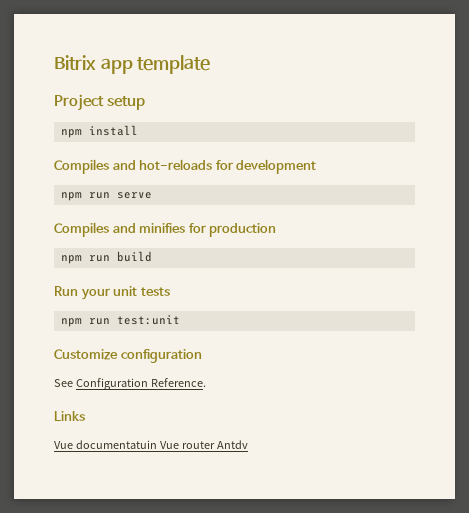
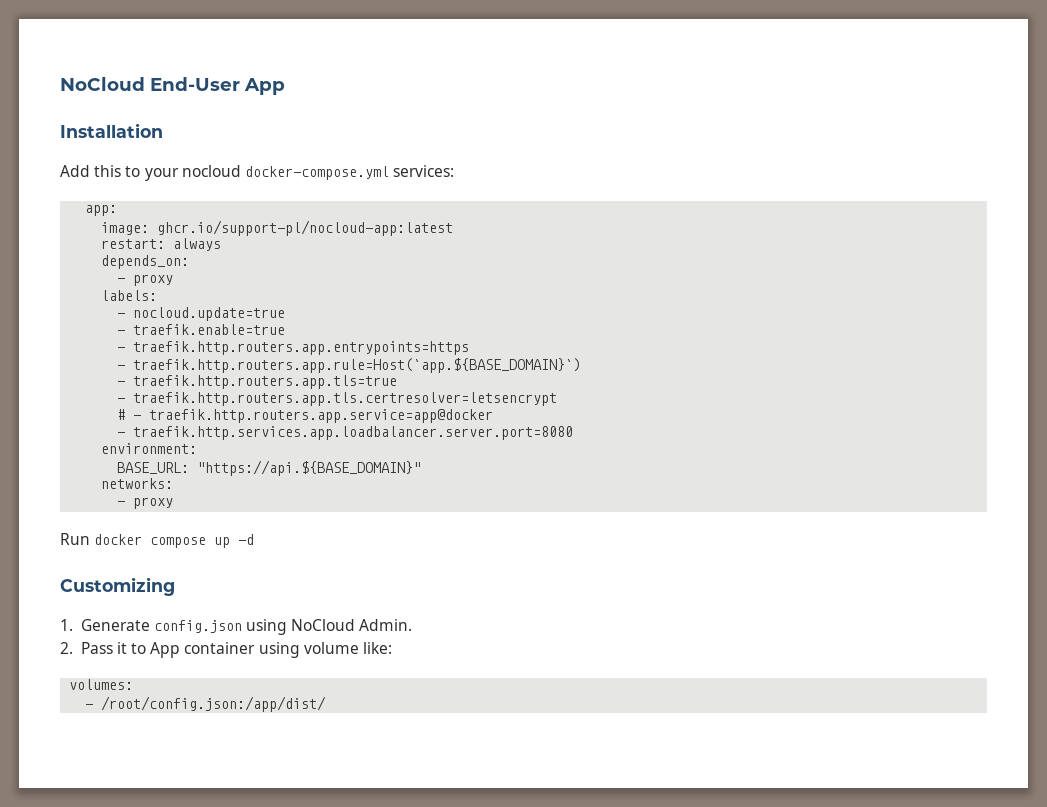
[54,55,211,74] [54,94,146,111] [60,125,138,138] [54,159,317,174] [60,192,152,201] [54,222,277,237] [60,251,152,264] [54,286,170,300] [60,315,180,327] [54,349,202,363] [54,378,206,390] [54,411,85,421] [54,440,248,449] Bitrix app template // Project setup // npm install // Compiles and hot-reloads for development // npm run serve // Compiles and minifies for production // npm run build // Run your unit tests // npm run test:unit // Customize configuration // See Configuration Reference. // Links // Vue documentatuin Vue router Antdv -> [60,77,285,95] [60,123,163,138] [60,165,455,181] [85,205,118,216] [101,220,454,236] [101,238,222,251] [101,255,190,269] [117,274,174,286] [101,290,158,301] [117,307,286,321] [117,324,286,335] [117,341,470,355] [117,358,582,373] [117,375,398,389] [117,392,558,406] [117,409,494,423] [117,426,574,440] [101,443,198,454] [117,460,422,476] [101,478,174,489] [117,497,174,509] [60,533,255,548] [60,577,175,596] [60,619,413,635] [60,642,393,658] [69,679,134,690] [85,696,327,712] NoCloud End-User App // Installation // Add this to your nocloud docker-compose.yml services: // app: // image: ghcr.io/support-pl/nocloud-app:latest // restart: always // depends_on: // - proxy // labels: // - nocloud.update=true // - traefik.enable=true // - traefik.http.routers.app.entrypoints=https // - traefik.http.routers.app.rule=Host(`app.${BASE_DOMAIN}`) // - traefik.http.routers.app.tls=true // - traefik.http.routers.app.tls.certresolver=letsencrypt // # - traefik.http.routers.app.service=app@docker // - traefik.http.services.app.loadbalancer.server.port=8080 // environment: // BASE_URL: "https://api.${BASE_DOMAIN}" // networks: // - proxy // Run docker compose up -d // Customizing // 1. Generate config.json using NoCloud Admin. // 2. Pass it to App container using volume like: // volumes: // - /root/config.json:/app/dist/

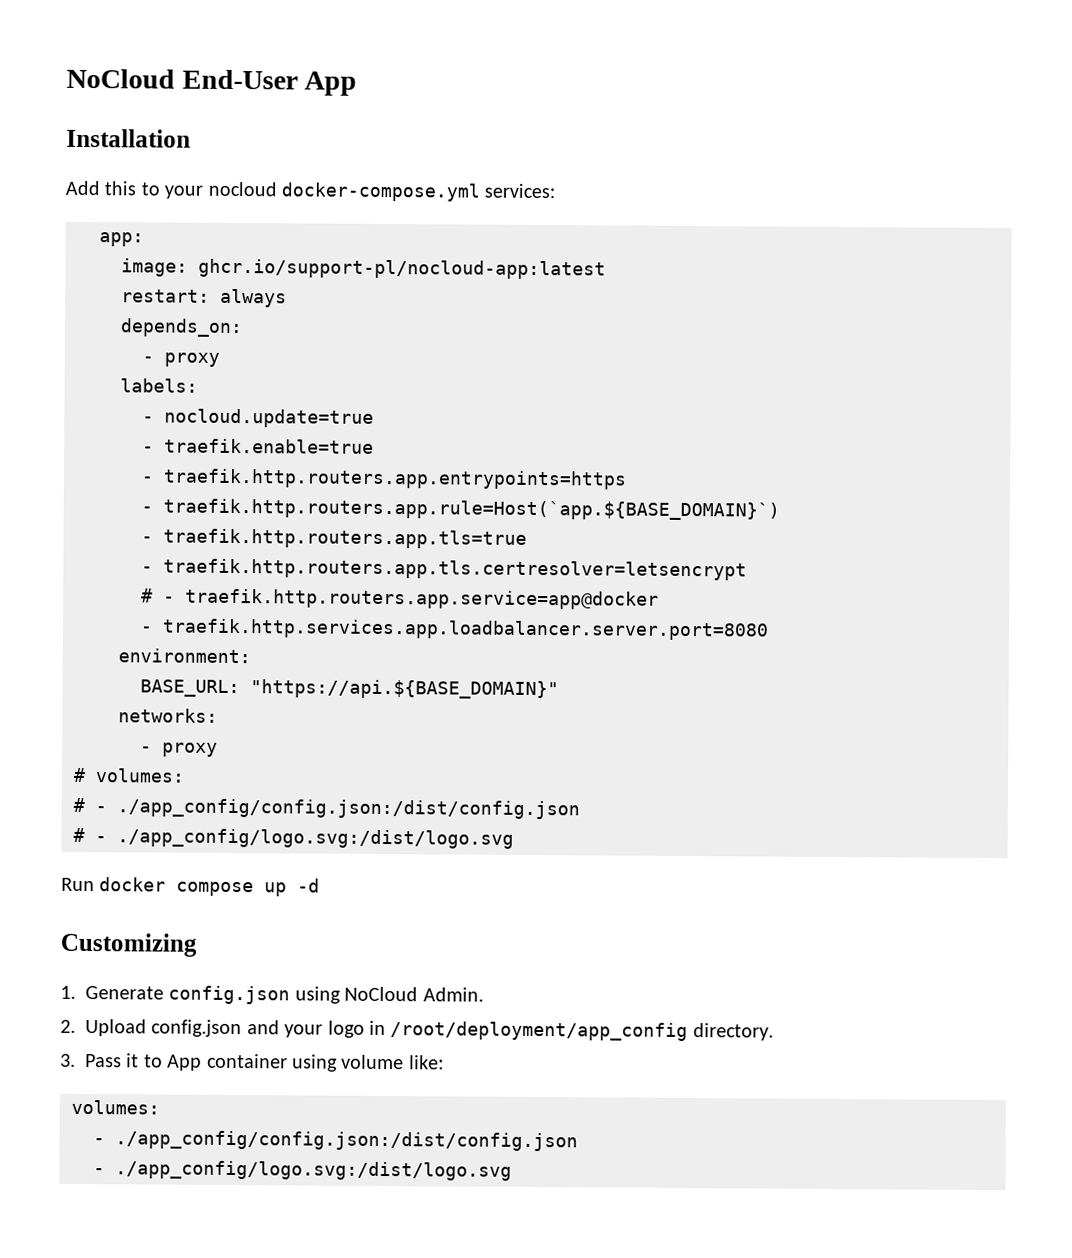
(174, 503) none -> [73,767,185,783] [73,797,580,820] [73,827,514,849] // # volumes: // # - ./app_config/config.json:/dist/config.json // # - ./app_config/logo.svg:/dist/logo.svg
(73, 648) none -> [85,1019,774,1042] [60,1053,76,1067] Upload config.json and your logo in /root/deployment/app_config directory. // 3.
[101,696,327,712] /root/config.json:/app/dist/ -> [115,1130,578,1152] [93,1160,512,1181] ./app_config/config.json:/dist/config.json // - ./app_config/logo.svg:/dist/logo.svg

